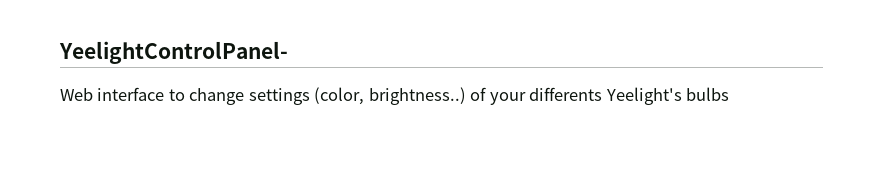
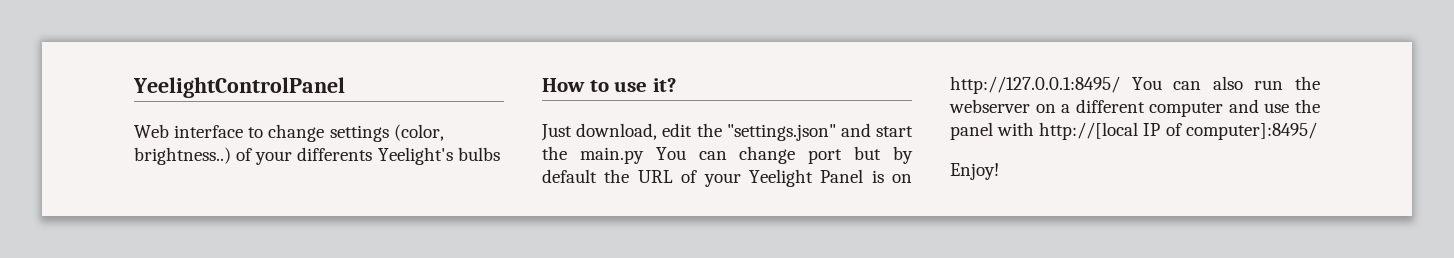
[59,41,288,64] YeelightControlPanel- -> [133,77,345,98] YeelightControlPanel
(730, 94) none -> [542,78,677,92] [541,123,914,141] [542,146,913,164] [542,169,912,187] [950,76,1320,94] [949,99,1320,117] [950,122,1317,140] [950,163,999,180] // How to use it? // Just download, edit the "settings.json" and start the main.py You can change port but by default the URL of your Yeelight Panel is on http://127.0.0.1:8495/ You can also run the webserver on a different computer and use the panel with http://[local IP of computer]:8495/ // Enjoy!

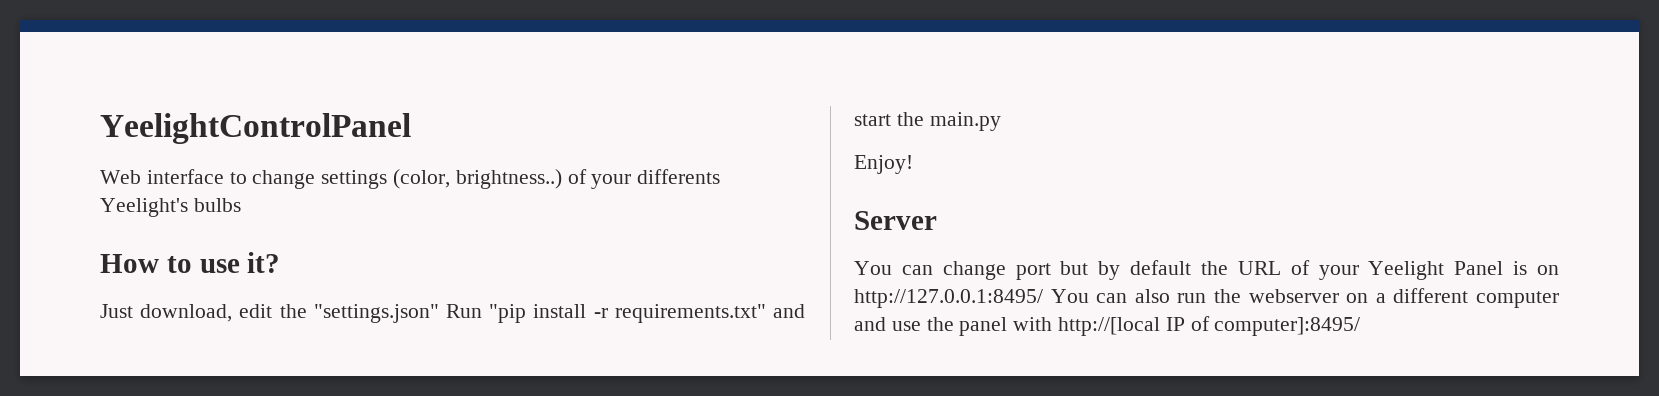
(836, 132) none -> [445,304,766,323] Run "pip install -r requirements.txt"
(644, 155) none -> [854,155,913,174] [854,211,937,230] // Enjoy! // Server //
[950,163,999,180] // Enjoy! -> (1361, 326) none

